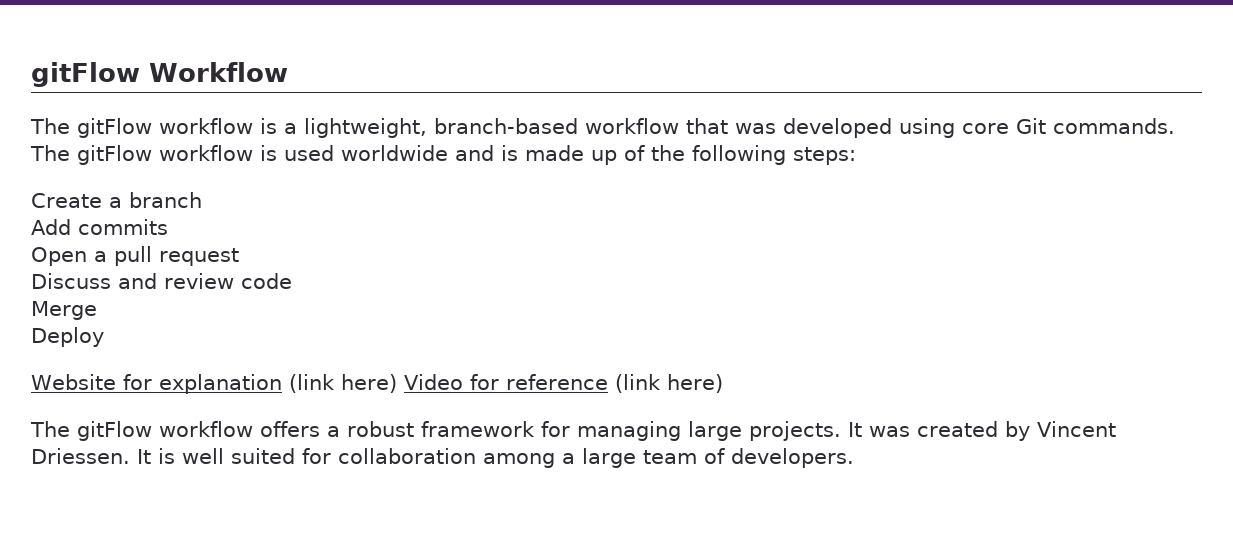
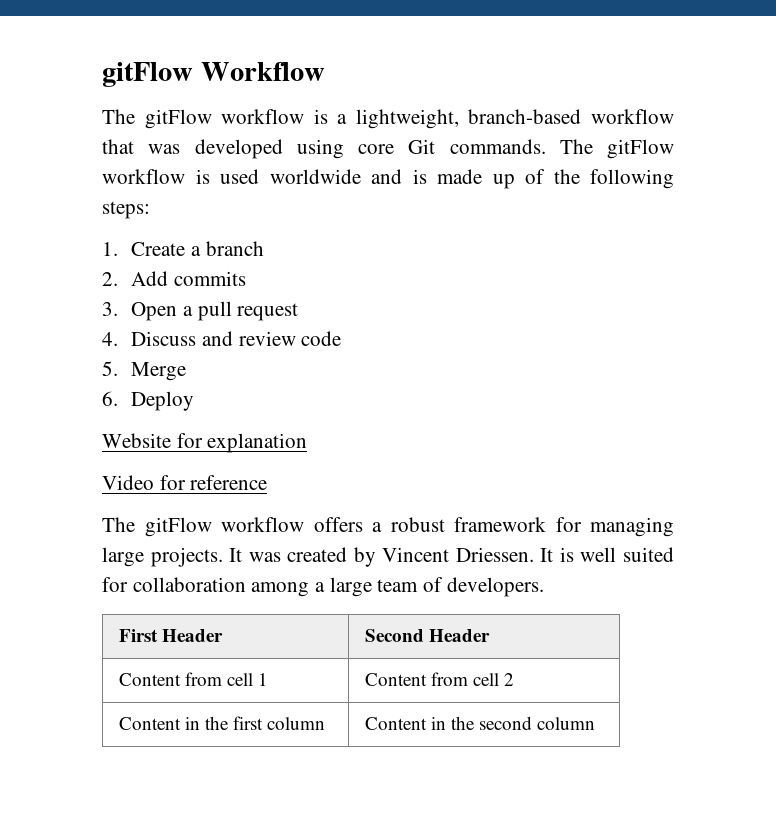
(856, 156) none -> [102,242,118,256] 1.
(202, 200) none -> [102,272,118,286] 2.
(168, 227) none -> [102,302,118,316] 3.
(239, 257) none -> [102,332,118,346] 4.
(292, 281) none -> [102,361,118,376] 5.
(97, 310) none -> [102,391,118,406] 6.
[288,374,397,393] (link here) -> (308, 443) //
[614,374,723,393] (link here) -> (268, 482) none
(854, 458) none -> [118,629,223,642] [364,629,490,642] [118,672,269,686] [364,672,515,686] [118,716,326,730] [364,716,596,730] // First Header | Second Header // Content from cell 1 | Content from cell 2 // Content in the first column | Content in the second column

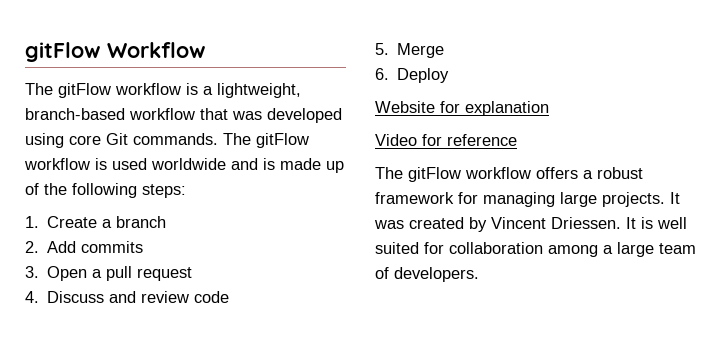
[118,629,223,642] [364,629,490,642] [118,672,269,686] [364,672,515,686] [118,716,326,730] [364,716,596,730] // First Header | Second Header // Content from cell 1 | Content from cell 2 // Content in the first column | Content in the second column -> (479, 274) none

